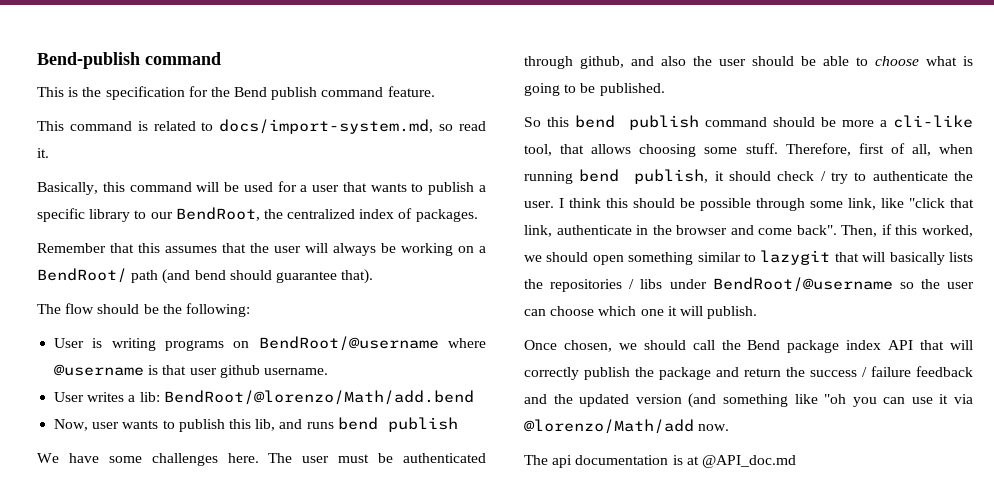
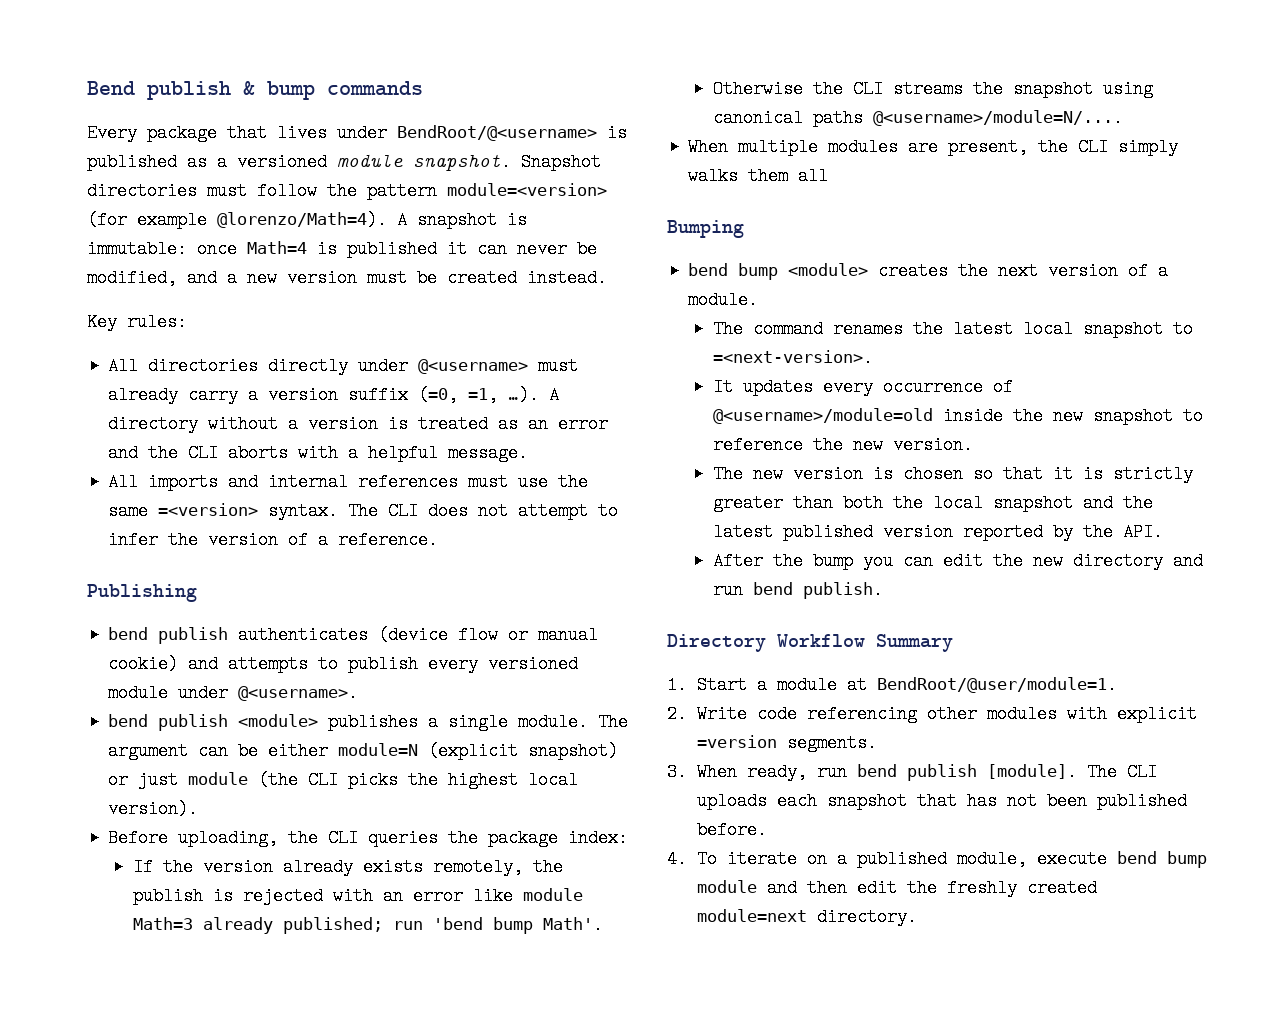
[37,52,221,69] [37,86,435,100] [37,119,486,134] [37,148,49,158] [37,181,487,195] [37,207,478,222] [37,243,486,256] [37,268,374,284] [37,303,250,317] [54,336,486,351] [54,364,328,378] [54,390,474,405] [54,417,458,432] [37,453,487,466] [524,56,973,69] [524,83,665,96] [524,115,974,130] [524,143,973,157] [524,169,973,184] [524,198,974,211] [524,224,973,237] [524,250,973,265] [524,277,974,292] [524,306,758,319] [524,340,974,353] [524,366,973,380] [524,393,973,408] [524,419,730,434] [524,455,796,468] Bend-publish command // This is the specification for the Bend publish command feature. // This command is related to docs/import-system.md, so read it. // Basically, this command will be used for a user that wants to publish a specific library to our BendRoot, the centralized index of packages. // Remember that this assumes that the user will always be working on a BendRoot/ path (and bend should guarantee that). // The flow should be the following: // User is writing programs on BendRoot/@username where @username is that user github username. // User writes a lib: BendRoot/@lorenzo/Math/add.bend // Now, user wants to publish this lib, and runs bend publish // We have some challenges here. The user must be authenticated through github, and also the user should be able to choose what is going to be published. // So this bend publish command should be more a cli-like tool, that allows choosing some stuff. Therefore, first of all, when running bend publish, it should check / try to authenticate the user. I think this should be possible through some link, like "click that link, authenticate in the browser and come back". Then, if this worked, we should open something similar to lazygit that will basically lists the repositories / libs under BendRoot/@username so the user can choose which one it will publish. // Once chosen, we should call the Bend package index API that will correctly publish the package and return the success / failure feedback and the updated version (and something like "oh you can use it via @lorenzo/Math/add now. // The api documentation is at @API_doc.md -> [87,81,423,100] [87,124,627,142] [87,153,601,171] [87,182,607,200] [87,211,527,229] [87,240,597,258] [87,269,607,287] [87,313,187,331] [108,357,579,375] [108,386,560,404] [108,415,609,433] [108,444,529,462] [108,473,589,491] [108,502,619,520] [108,531,439,549] [87,584,197,602] [108,626,599,644] [108,655,579,673] [108,684,359,702] [108,713,629,731] [108,742,619,760] [108,771,579,789] [108,800,199,818] [108,829,629,847] [133,858,564,876] [133,887,584,905] [133,916,604,934] [713,80,1154,98] [713,109,1124,127] [688,138,1179,156] [688,167,829,185] [667,220,744,238] [688,262,1169,280] [688,291,759,309] [713,320,1194,338] [713,349,874,367] [713,378,1014,396] [713,407,1204,425] [713,436,974,454] [713,465,1194,483] [713,494,1154,512] [713,523,1164,541] [713,552,1204,570] [713,581,884,599] [667,634,953,652] [667,676,1117,694] [667,705,1197,723] [696,734,877,752] [667,763,1157,781] [696,792,1187,810] [696,821,767,839] [667,850,1207,868] [696,879,1097,897] [696,908,917,926] Bend publish & bump commands // Every package that lives under BendRoot/@<username> is published as a versioned module snapshot. Snapshot directories must follow the pattern module=<version> (for example @lorenzo/Math=4). A snapshot is immutable: once Math=4 is published it can never be modified, and a new version must be created instead. // Key rules: // All directories directly under @<username> must already carry a version suffix (=0, =1, …). A directory without a version is treated as an error and the CLI aborts with a helpful message. // All imports and internal references must use the same =<version> syntax. The CLI does not attempt to infer the version of a reference. // Publishing // bend publish authenticates (device flow or manual cookie) and attempts to publish every versioned module under @<username>. // bend publish <module> publishes a single module. The argument can be either module=N (explicit snapshot) or just module (the CLI picks the highest local version). // Before uploading, the CLI queries the package index: // If the version already exists remotely, the publish is rejected with an error like module Math=3 already published; run 'bend bump Math'. // Otherwise the CLI streams the snapshot using canonical paths @<username>/module=N/.... // When multiple modules are present, the CLI simply walks them all // Bumping // bend bump <module> creates the next version of a module. // The command renames the latest local snapshot to =<next-version>. // It updates every occurrence of @<username>/module=old inside the new snapshot to reference the new version. // The new version is chosen so that it is strictly greater than both the local snapshot and the latest published version reported by the API. // After the bump you can edit the new directory and run bend publish. // Directory Workflow Summary // 1. Start a module at BendRoot/@user/module=1. // 2. Write code referencing other modules with explicit =version segments. // 3. When ready, run bend publish [module]. The CLI uploads each snapshot that has not been published before. // 4. To iterate on a published module, execute bend bump module and then edit the freshly created module=next directory.

